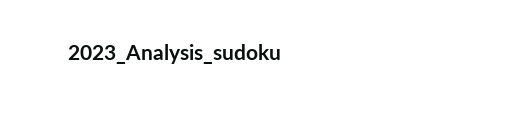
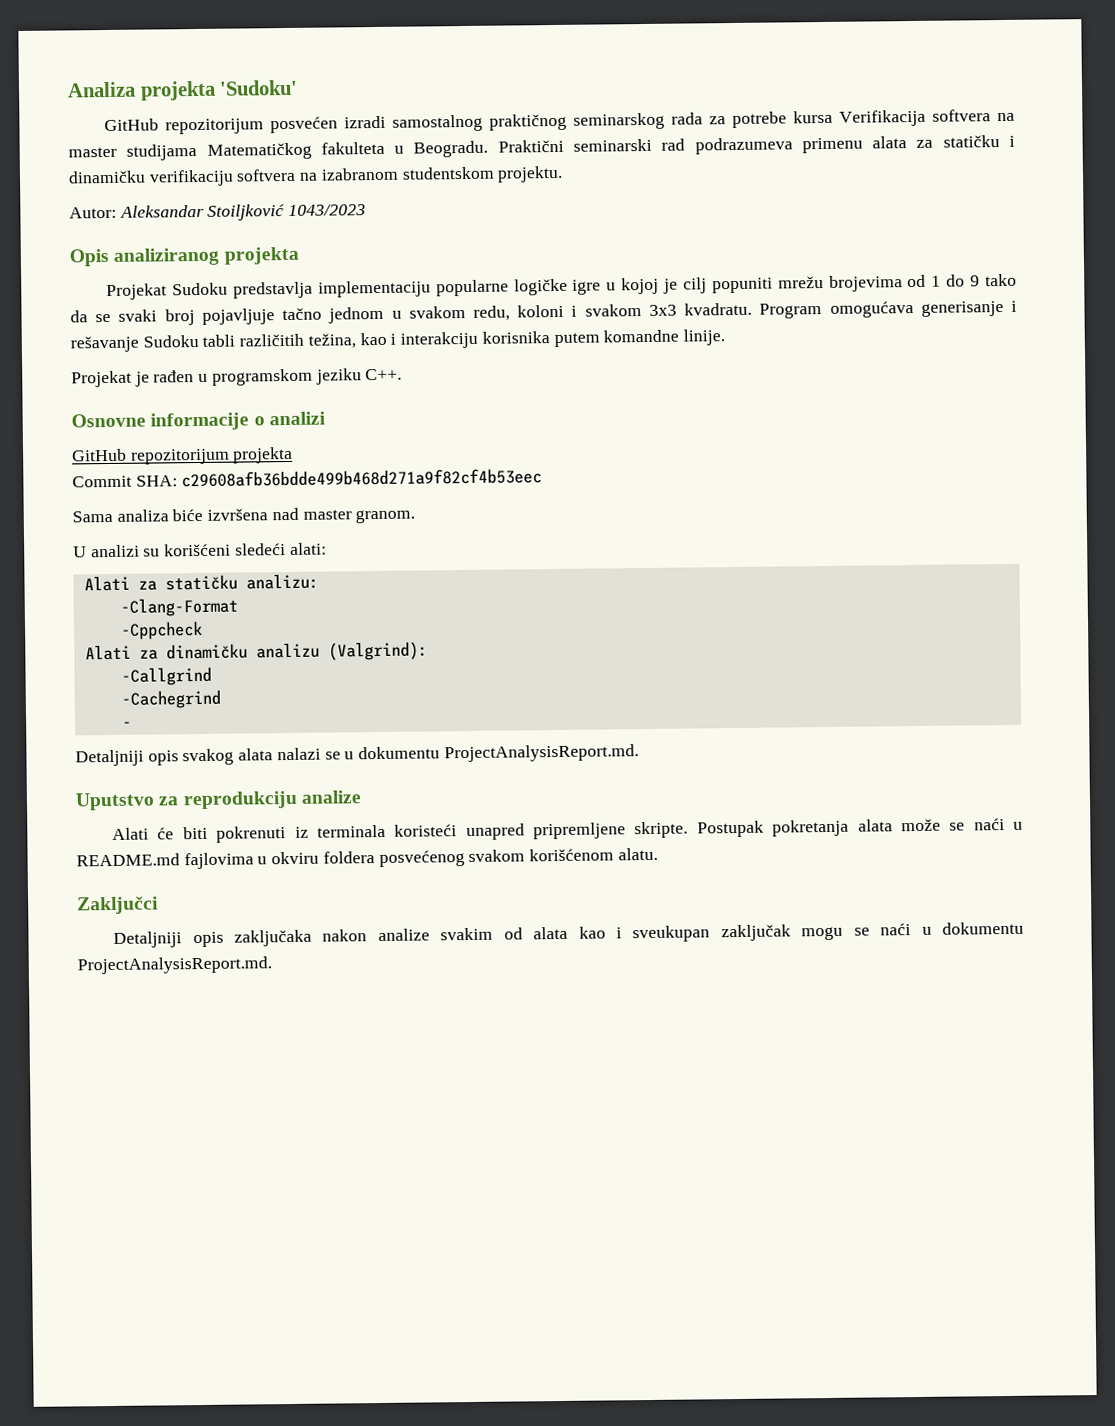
[68,44,281,64] 2023_Analysis_sudoku -> [67,79,299,101] [104,109,1015,135] [68,135,1016,161] [68,165,564,187] [69,204,367,221] [69,246,299,267] [106,273,1017,301] [70,300,1017,326] [70,329,725,353] [71,368,403,388] [71,411,326,431] [72,446,294,465] [72,468,543,488] [72,507,416,524] [73,542,327,558] [83,573,319,592] [119,597,238,617] [119,620,203,640] [84,641,428,661] [120,666,212,686] [120,689,221,709] [121,721,132,728] [75,744,639,767] [75,790,361,811] [112,818,1023,843] [76,847,658,870] [77,896,159,915] [113,921,1024,948] [77,956,272,975] Analiza projekta 'Sudoku' // GitHub repozitorijum posvećen izradi samostalnog praktičnog seminarskog rada za potrebe kursa Verifikacija softvera na master studijama Matematičkog fakulteta u Beogradu. Praktični seminarski rad podrazumeva primenu alata za statičku i dinamičku verifikaciju softvera na izabranom studentskom projektu. // Autor: Aleksandar Stoiljković 1043/2023 // Opis analiziranog projekta // Projekat Sudoku predstavlja implementaciju popularne logičke igre u kojoj je cilj popuniti mrežu brojevima od 1 do 9 tako da se svaki broj pojavljuje tačno jednom u svakom redu, koloni i svakom 3x3 kvadratu. Program omogućava generisanje i rešavanje Sudoku tabli različitih težina, kao i interakciju korisnika putem komandne linije. // Projekat je rađen u programskom jeziku C++. // Osnovne informacije o analizi // GitHub repozitorijum projekta // Commit SHA: c29608afb36bdde499b468d271a9f82cf4b53eec // Sama analiza biće izvršena nad master granom. // U analizi su korišćeni sledeći alati: // Alati za statičku analizu: // -Clang-Format // -Cppcheck // Alati za dinamičku analizu (Valgrind): // -Callgrind // -Cachegrind // - // Detaljniji opis svakog alata nalazi se u dokumentu ProjectAnalysisReport.md. // Uputstvo za reprodukciju analize // Alati će biti pokrenuti iz terminala koristeći unapred pripremljene skripte. Postupak pokretanja alata može se naći u README.md fajlovima u okviru foldera posvećenog svakom korišćenom alatu. // Zaključci // Detaljniji opis zaključaka nakon analize svakim od alata kao i sveukupan zaključak mogu se naći u dokumentu ProjectAnalysisReport.md.

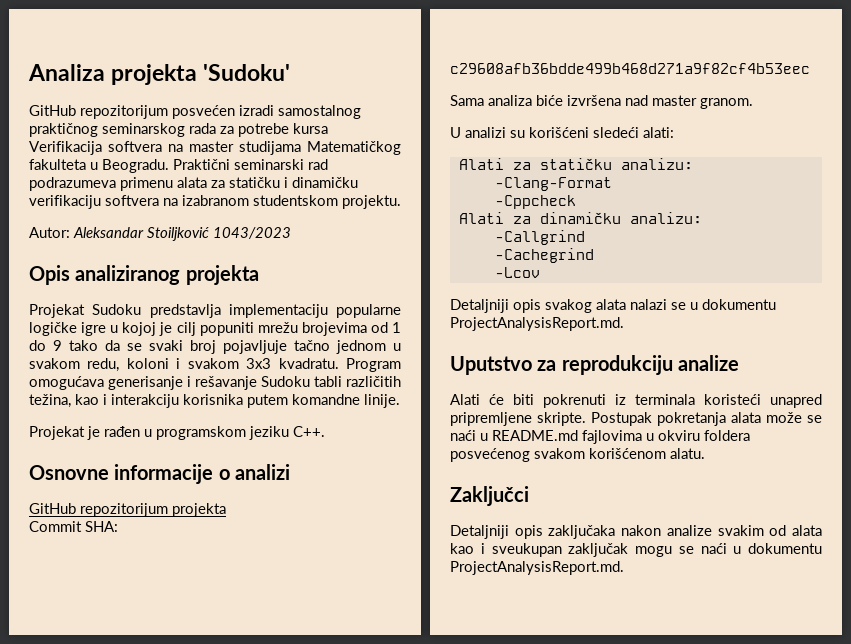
[255,641,428,661] analizu (Valgrind): -> [629,212,702,224] analizu:
[121,721,132,728] - -> [494,267,540,278] -Lcov

